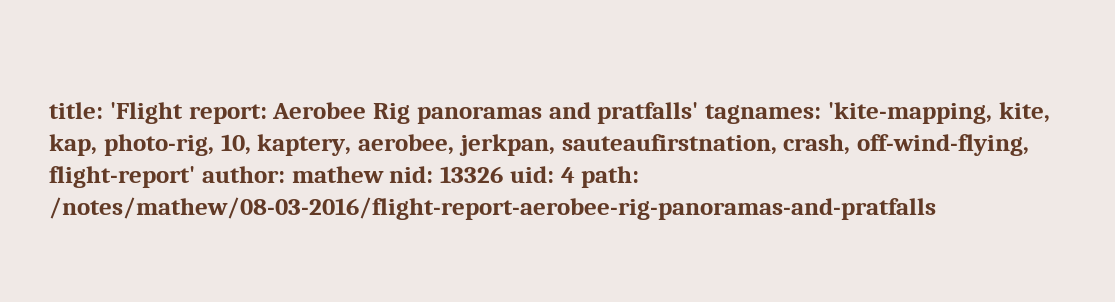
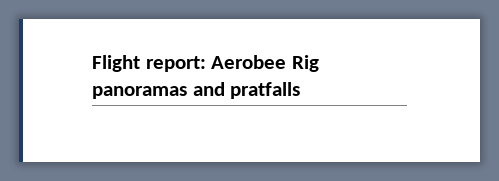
[49,102,183,124] title: 'Flight -> [92,55,140,72] Flight
[597,102,1050,124] [49,134,1029,156] [49,166,640,188] [49,197,936,220] pratfalls' tagnames: 'kite-mapping, kite, kap, photo-rig, 10, kaptery, aerobee, jerkpan, sauteaufirstnation, crash, off-wind-flying, flight-report' author: mathew nid: 13326 uid: 4 path: /notes/mathew/08-03-2016/flight-report-aerobee-rig-panoramas-and-pratfalls -> [230,82,301,99] pratfalls

